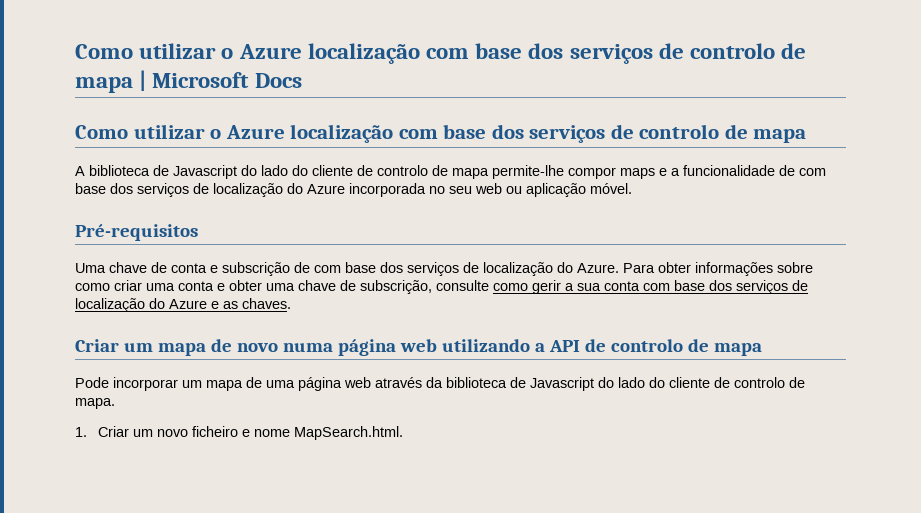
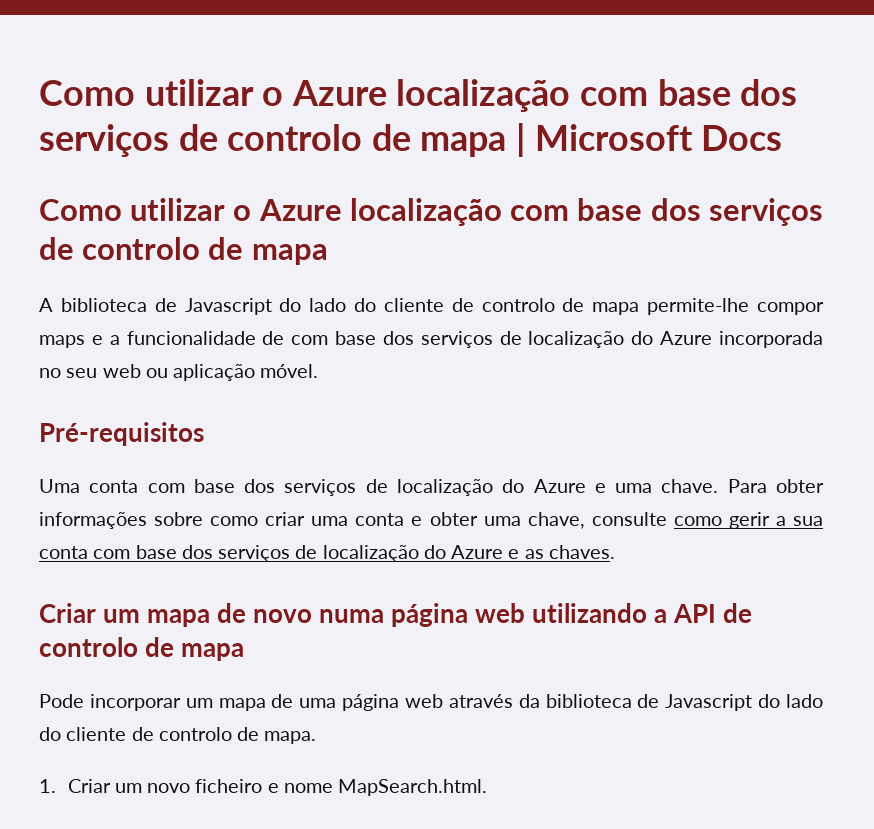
[109,262,619,276] chave de conta e subscrição de com base dos serviços de localização do Azure. -> [89,479,719,496] conta com base dos serviços de localização do Azure e uma chave.
[298,280,432,294] chave de subscrição, -> [527,512,585,529] chave,

